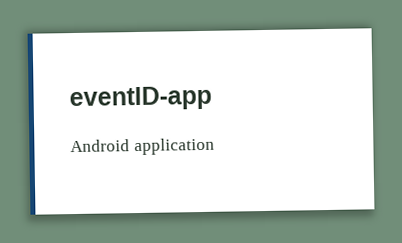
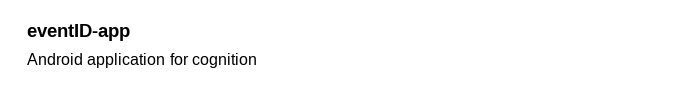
(215, 146) none -> [169,53,257,68] for cognition

